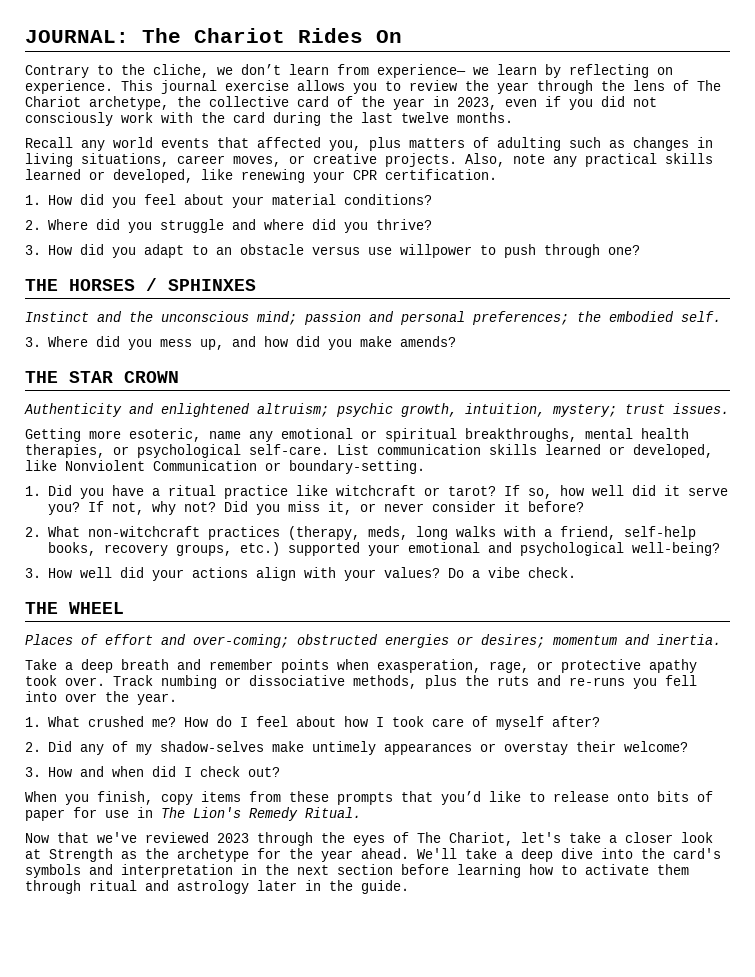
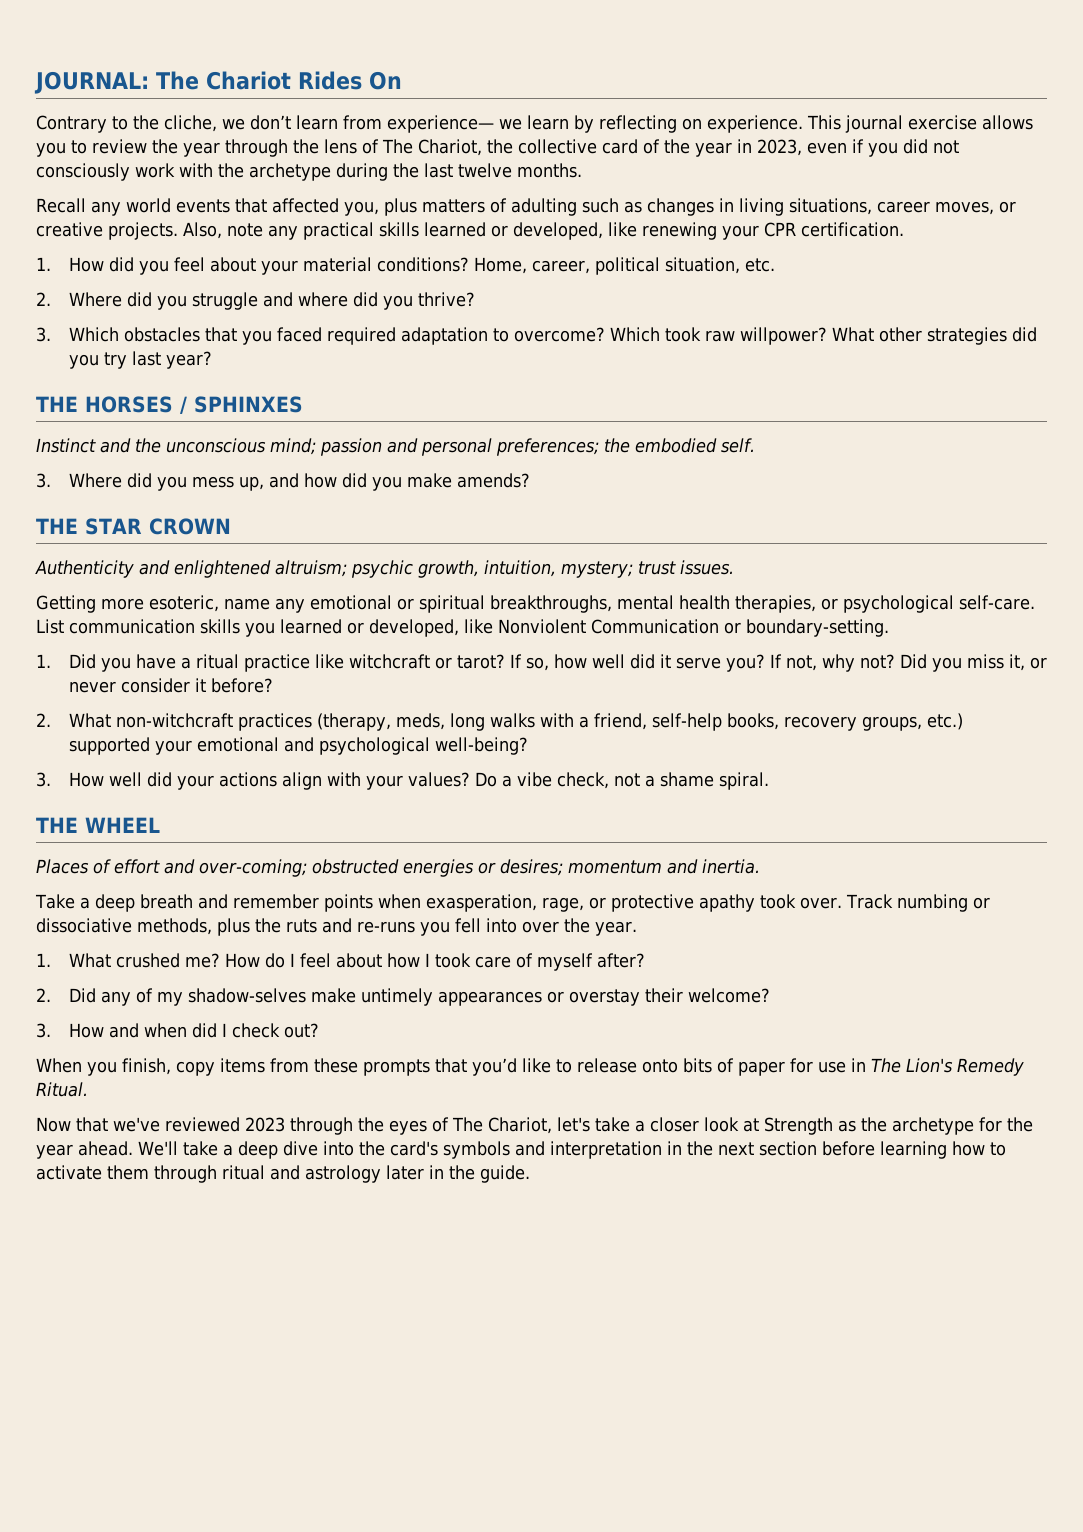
[25,96,169,110] Chariot archetype, -> [418,139,482,156] Chariot,
[233,112,265,123] card -> [249,163,331,181] archetype
(432, 199) none -> [473,257,775,275] Home, career, political situation, etc.
[47,244,640,258] How did you adapt to an obstacle versus use willpower to push through one? -> [68,327,1037,345] [68,351,212,369] Which obstacles that you faced required adaptation to overcome? Which took raw willpower? What other strategies did you try last year?
(537, 449) none -> [245,622,275,637] you
[527,567,576,578] check. -> [556,772,769,790] check, not a shame spiral.

